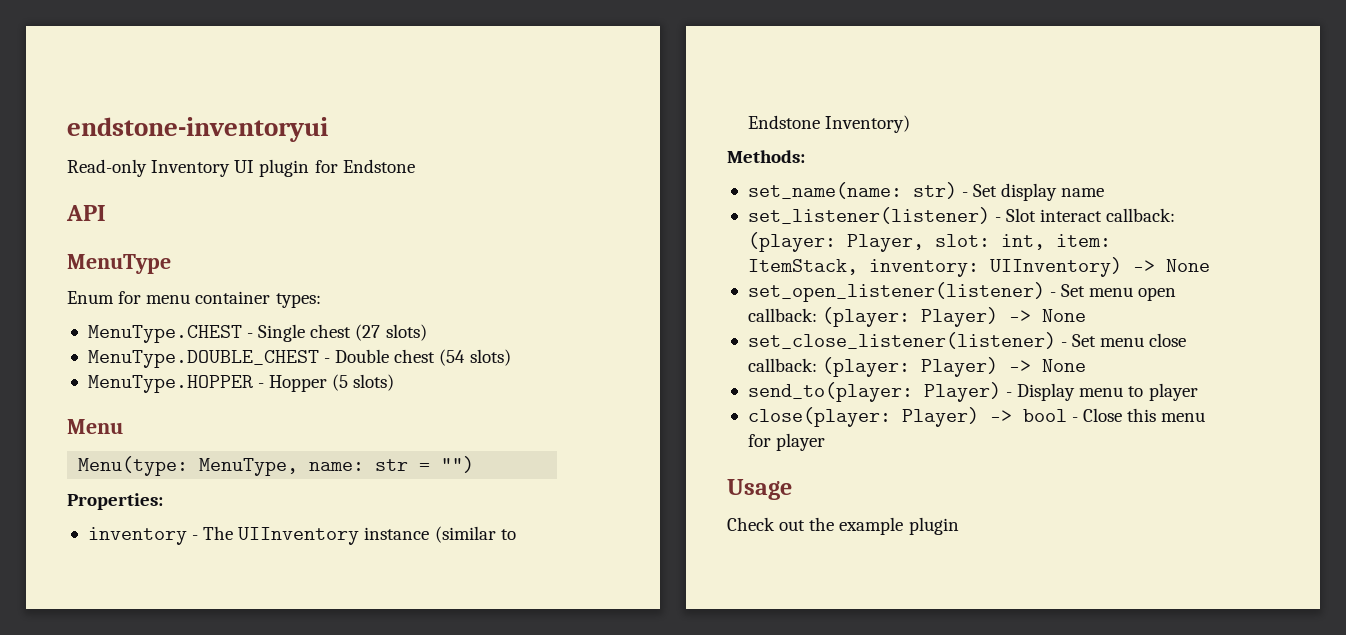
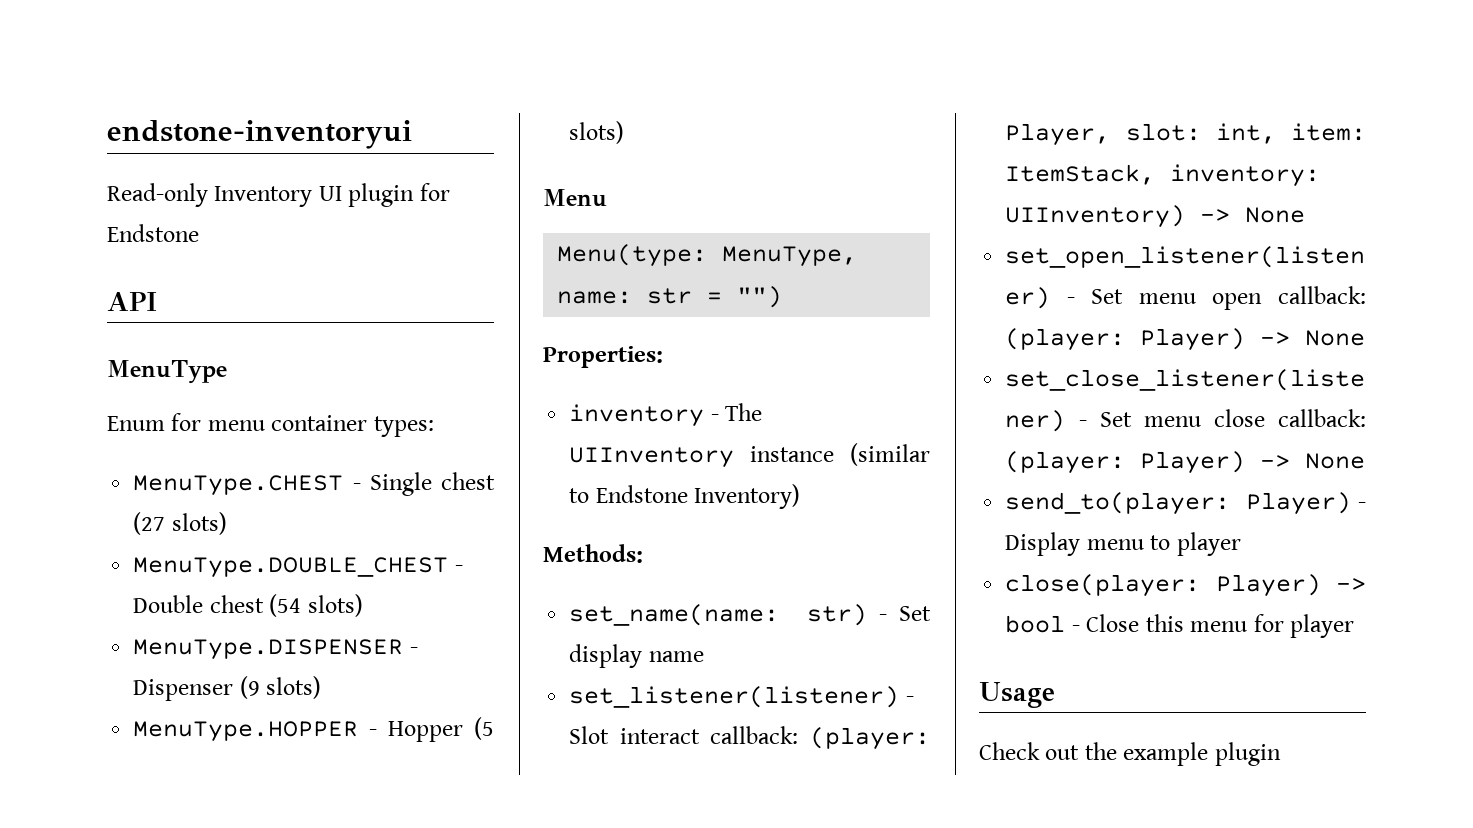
(511, 357) none -> [133,639,418,660] [133,676,322,701] // MenuType.DISPENSER - Dispenser (9 slots)

